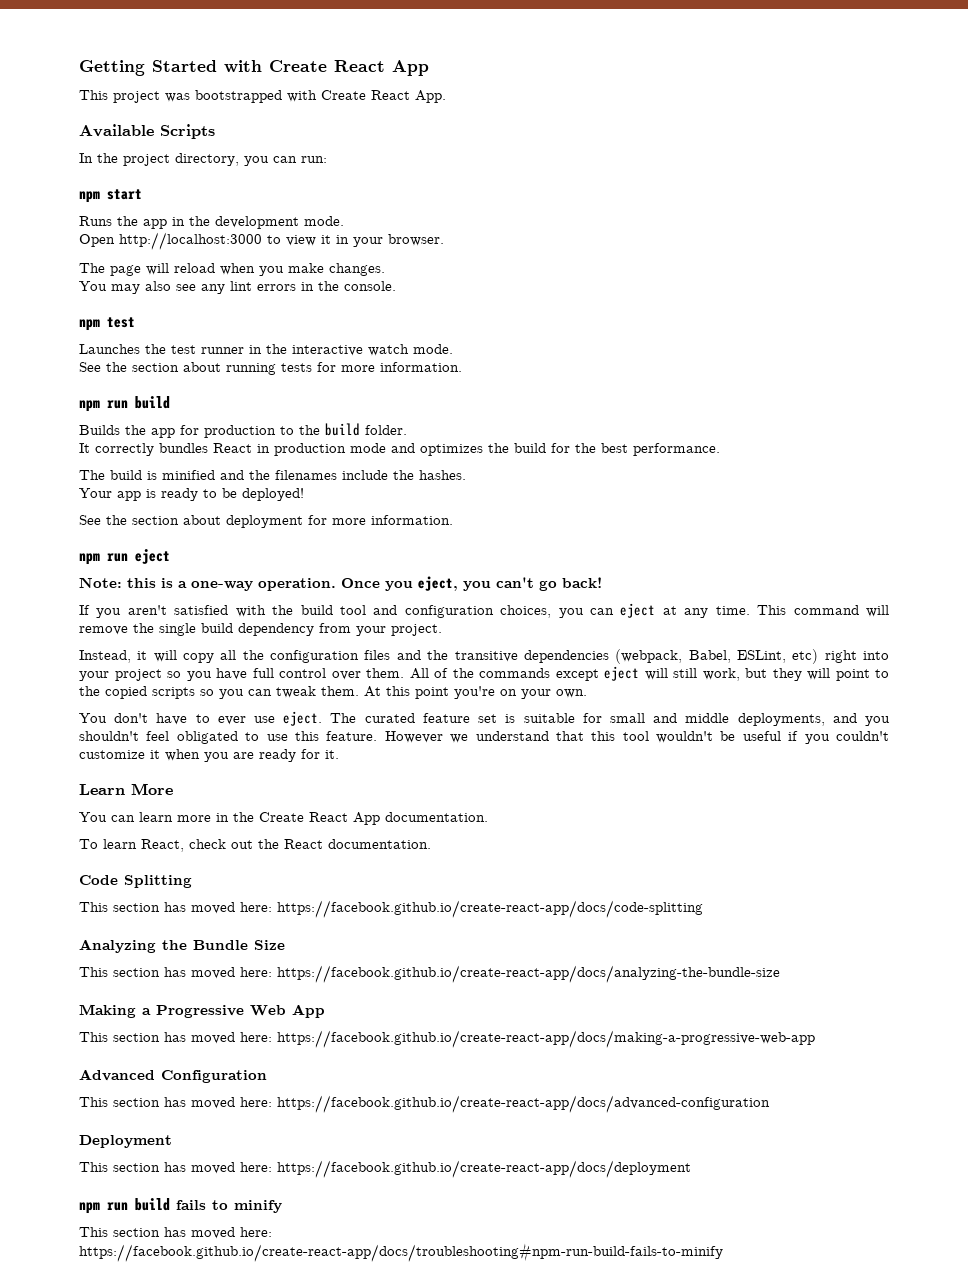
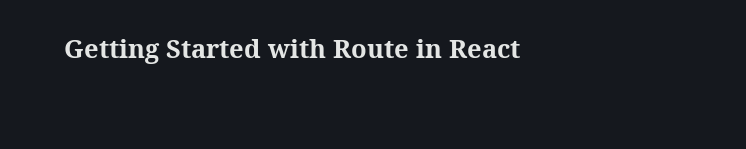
[269,60,429,76] [79,90,446,103] [79,124,215,139] [79,153,327,166] [79,189,142,203] [79,216,344,229] [79,232,444,250] [79,263,385,276] [79,281,396,294] [79,317,135,331] [79,344,453,356] [79,362,462,375] [79,396,170,412] [79,423,407,438] [79,443,720,456] [79,470,466,480] [79,488,304,501] [79,515,453,528] [79,549,170,565] [79,576,602,591] [79,603,890,618] [79,623,442,636] [79,649,890,664] [79,666,889,681] [79,686,587,699] [79,711,891,726] [79,731,890,744] [79,749,339,762] [79,783,173,795] [79,812,488,825] [79,839,431,852] [79,875,192,888] [79,900,703,918] [79,939,285,953] [79,965,780,983] [79,1004,325,1018] [79,1030,815,1048] [79,1069,267,1083] [79,1095,770,1113] [79,1135,172,1148] [79,1160,691,1178] [79,1198,282,1214] [79,1227,272,1239] [79,1243,723,1262] Create React App // This project was bootstrapped with Create React App. // Available Scripts // In the project directory, you can run: // npm start // Runs the app in the development mode. // Open http://localhost:3000 to view it in your browser. // The page will reload when you make changes. // You may also see any lint errors in the console. // npm test // Launches the test runner in the interactive watch mode. // See the section about running tests for more information. // npm run build // Builds the app for production to the build folder. // It correctly bundles React in production mode and optimizes the build for the best performance. // The build is minified and the filenames include the hashes. // Your app is ready to be deployed! // See the section about deployment for more information. // npm run eject // Note: this is a one-way operation. Once you eject, you can't go back! // If you aren't satisfied with the build tool and configuration choices, you can eject at any time. This command will remove the single build dependency from your project. // Instead, it will copy all the configuration files and the transitive dependencies (webpack, Babel, ESLint, etc) right into your project so you have full control over them. All of the commands except eject will still work, but they will point to the copied scripts so you can tweak them. At this point you're on your own. // You don't have to ever use eject. The curated feature set is suitable for small and middle deployments, and you shouldn't feel obligated to use this feature. However we understand that this tool wouldn't be useful if you couldn't customize it when you are ready for it. // Learn More // You can learn more in the Create React App documentation. // To learn React, check out the React documentation. // Code Splitting // This section has moved here: https://facebook.github.io/create-react-app/docs/code-splitting // Analyzing the Bundle Size // This section has moved here: https://facebook.github.io/create-react-app/docs/analyzing-the-bundle-size // Making a Progressive Web App // This section has moved here: https://facebook.github.io/create-react-app/docs/making-a-progressive-web-app // Advanced Configuration // This section has moved here: https://facebook.github.io/create-react-app/docs/advanced-configuration // Deployment // This section has moved here: https://facebook.github.io/create-react-app/docs/deployment // npm run build fails to minify // This section has moved here: https://facebook.github.io/create-react-app/docs/troubleshooting#npm-run-build-fails-to-minify -> [333,39,520,58] Route in React

